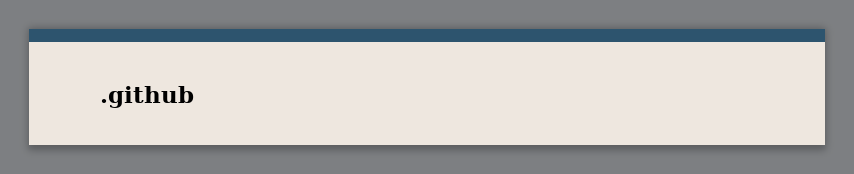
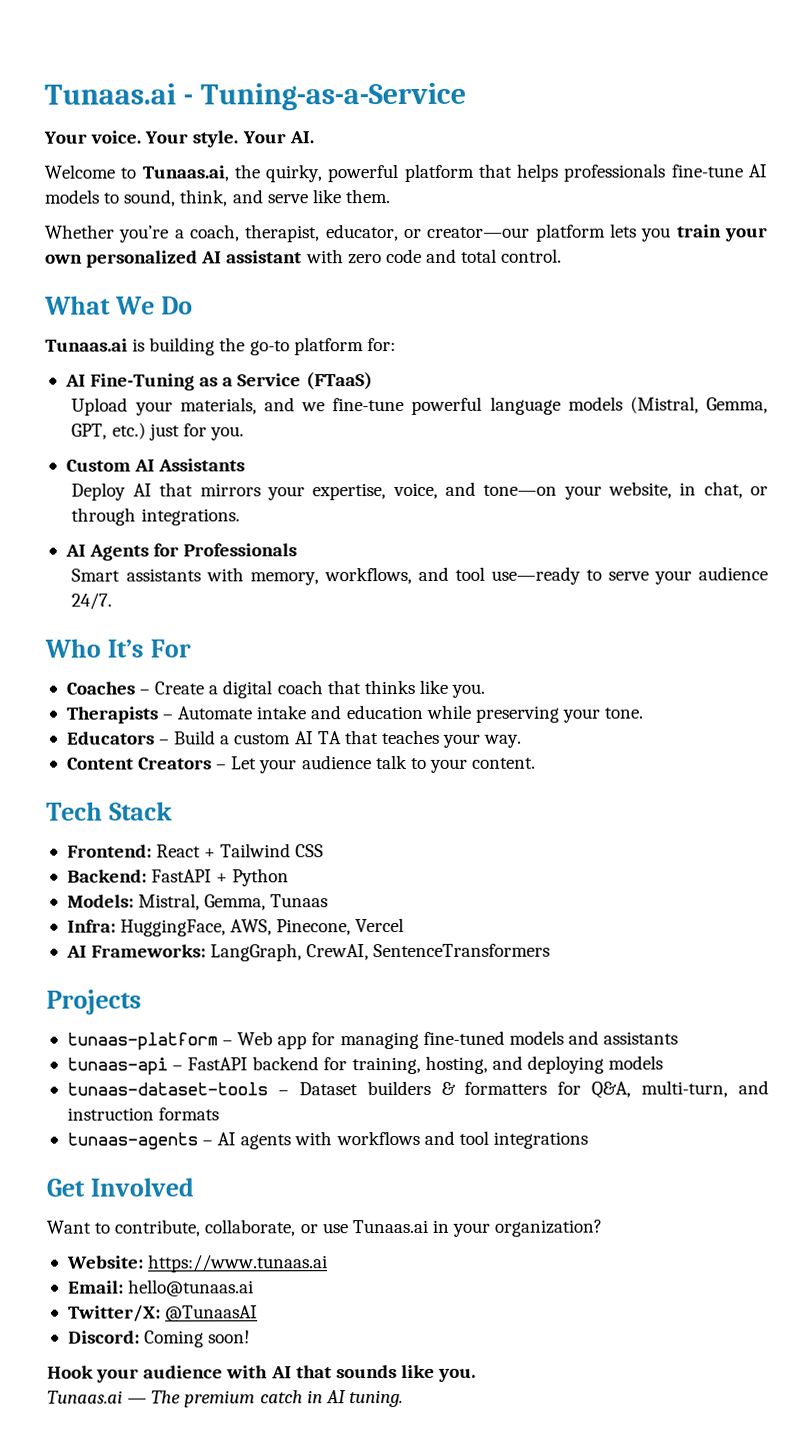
[100,86,194,108] .github -> [44,82,466,111] [43,130,314,148] [44,163,767,183] [44,189,390,207] [45,223,769,243] [45,248,563,268] [44,295,193,315] [45,337,396,356] [64,372,373,391] [71,396,769,416] [71,422,244,441] [65,458,246,472] [71,481,769,501] [71,507,240,526] [64,543,298,561] [71,566,768,586] [71,592,113,610] [44,638,191,658] [65,679,486,699] [65,704,644,724] [66,729,523,748] [66,754,537,774] [46,801,173,821] [66,843,325,858] [66,868,290,887] [66,893,329,911] [66,917,405,937] [65,943,551,962] [46,989,142,1015] [66,1030,679,1051] [66,1055,664,1076] [66,1080,770,1099] [66,1107,220,1121] [66,1130,588,1150] [46,1177,194,1197] [46,1219,603,1237] [66,1254,329,1273] [67,1279,255,1297] [67,1304,259,1322] [67,1330,251,1348] [47,1364,477,1383] [47,1390,403,1408] Tunaas.ai - Tuning-as-a-Service // Your voice. Your style. Your AI. // Welcome to Tunaas.ai, the quirky, powerful platform that helps professionals fine-tune AI models to sound, think, and serve like them. // Whether you’re a coach, therapist, educator, or creator—our platform lets you train your own personalized AI assistant with zero code and total control. // What We Do // Tunaas.ai is building the go-to platform for: // AI Fine-Tuning as a Service (FTaaS) // Upload your materials, and we fine-tune powerful language models (Mistral, Gemma, GPT, etc.) just for you. // Custom AI Assistants // Deploy AI that mirrors your expertise, voice, and tone—on your website, in chat, or through integrations. // AI Agents for Professionals // Smart assistants with memory, workflows, and tool use—ready to serve your audience 24/7. // Who It’s For // Coaches – Create a digital coach that thinks like you. // Therapists – Automate intake and education while preserving your tone. // Educators – Build a custom AI TA that teaches your way. // Content Creators – Let your audience talk to your content. // Tech Stack // Frontend: React + Tailwind CSS // Backend: FastAPI + Python // Models: Mistral, Gemma, Tunaas // Infra: HuggingFace, AWS, Pinecone, Vercel // AI Frameworks: LangGraph, CrewAI, SentenceTransformers // Projects // tunaas-platform – Web app for managing fine-tuned models and assistants // tunaas-api – FastAPI backend for training, hosting, and deploying models // tunaas-dataset-tools – Dataset builders & formatters for Q&A, multi-turn, and instruction formats // tunaas-agents – AI agents with workflows and tool integrations // Get Involved // Want to contribute, collaborate, or use Tunaas.ai in your organization? // Website: https://www.tunaas.ai // Email: hello@tunaas.ai // Twitter/X: @TunaasAI // Discord: Coming soon! // Hook your audience with AI that sounds like you. // Tunaas.ai — The premium catch in AI tuning.

